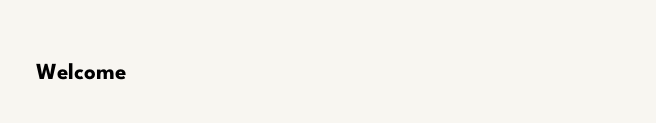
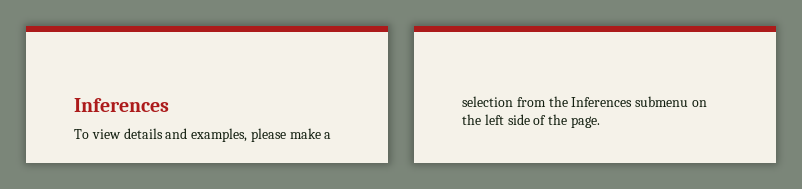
[36,63,126,80] Welcome -> [74,98,169,112] [74,128,332,142] [462,96,707,107] [462,114,600,128] Inferences // To view details and examples, please make a selection from the Inferences submenu on the left side of the page.

